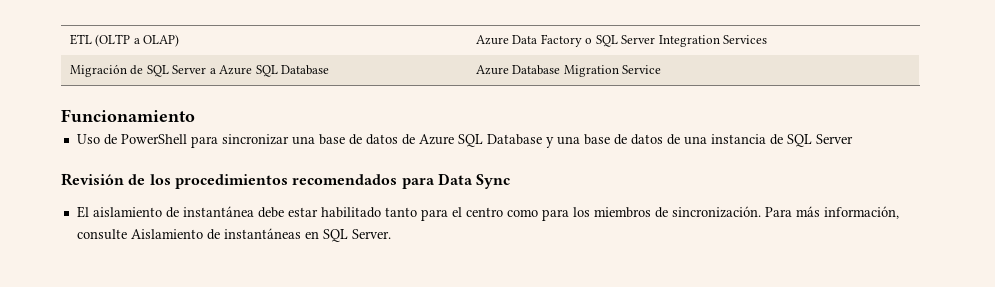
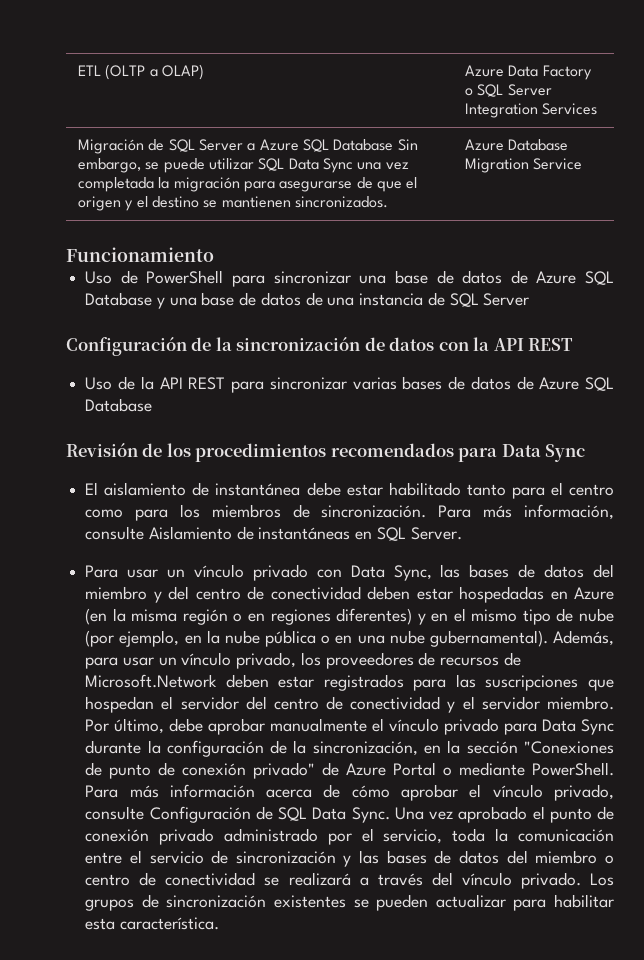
(330, 70) none -> [397,139,418,151] [77,158,409,173] [77,177,418,192] [77,196,388,211] Sin embargo, se puede utilizar SQL Data Sync una vez completada la migración para asegurarse de que el origen y el destino se mantienen sincronizados.
(853, 139) none -> [66,337,574,356] [85,376,614,393] [85,398,153,412] // Configuración de la sincronización de datos con la API REST // Uso de la API REST para sincronizar varias bases de datos de Azure SQL Database
(391, 234) none -> [85,564,614,581] [85,586,615,603] [85,608,615,625] [85,630,615,647] [85,652,521,669] [85,674,614,691] [85,696,614,713] [85,718,615,735] [85,740,614,757] [85,762,615,779] [85,784,614,801] [85,806,614,823] [85,828,614,845] [85,850,614,867] [85,872,614,889] [85,894,614,911] [85,917,219,930] // Para usar un vínculo privado con Data Sync, las bases de datos del miembro y del centro de conectividad deben estar hospedadas en Azure (en la misma región o en regiones diferentes) y en el mismo tipo de nube (por ejemplo, en la nube pública o en una nube gubernamental). Además, para usar un vínculo privado, los proveedores de recursos de Microsoft.Network deben estar registrados para las suscripciones que hospedan el servidor del centro de conectividad y el servidor miembro. Por último, debe aprobar manualmente el vínculo privado para Data Sync durante la configuración de la sincronización, en la sección "Conexiones de punto de conexión privado" de Azure Portal o mediante PowerShell. Para más información acerca de cómo aprobar el vínculo privado, consulte Configuración de SQL Data Sync. Una vez aprobado el punto de conexión privado administrado por el servicio, toda la comunicación entre el servicio de sincronización y las bases de datos del miembro o centro de conectividad se realizará a través del vínculo privado. Los grupos de sincronización existentes se pueden actualizar para habilitar esta característica.

